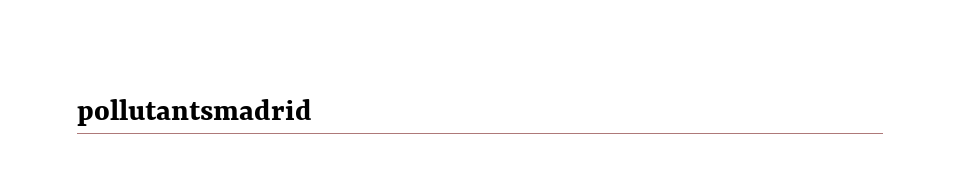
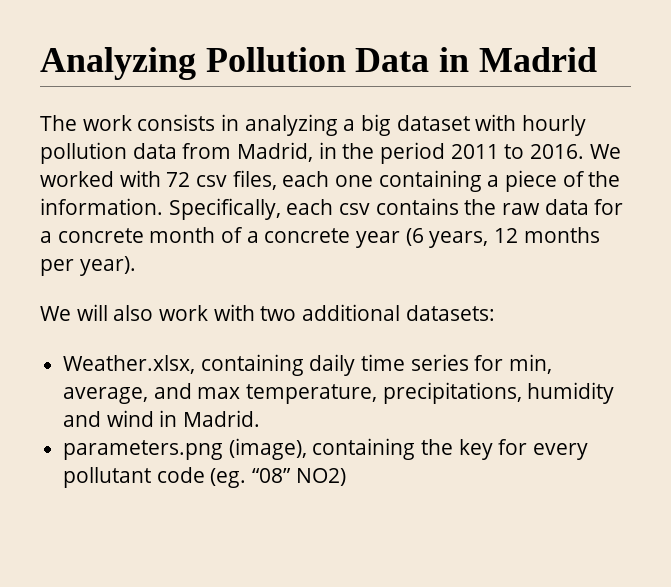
[77,99,312,126] pollutantsmadrid -> [40,47,597,80] [40,114,587,136] [40,142,621,164] [40,170,621,192] [40,198,624,220] [40,227,600,248] [40,256,136,276] [40,304,495,321] [63,354,553,376] [63,382,615,404] [63,410,261,427] [63,438,589,460] [63,467,346,488] Analyzing Pollution Data in Madrid // The work consists in analyzing a big dataset with hourly pollution data from Madrid, in the period 2011 to 2016. We worked with 72 csv files, each one containing a piece of the information. Specifically, each csv contains the raw data for a concrete month of a concrete year (6 years, 12 months per year). // We will also work with two additional datasets: // Weather.xlsx, containing daily time series for min, average, and max temperature, precipitations, humidity and wind in Madrid. // parameters.png (image), containing the key for every pollutant code (eg. “08” NO2)

